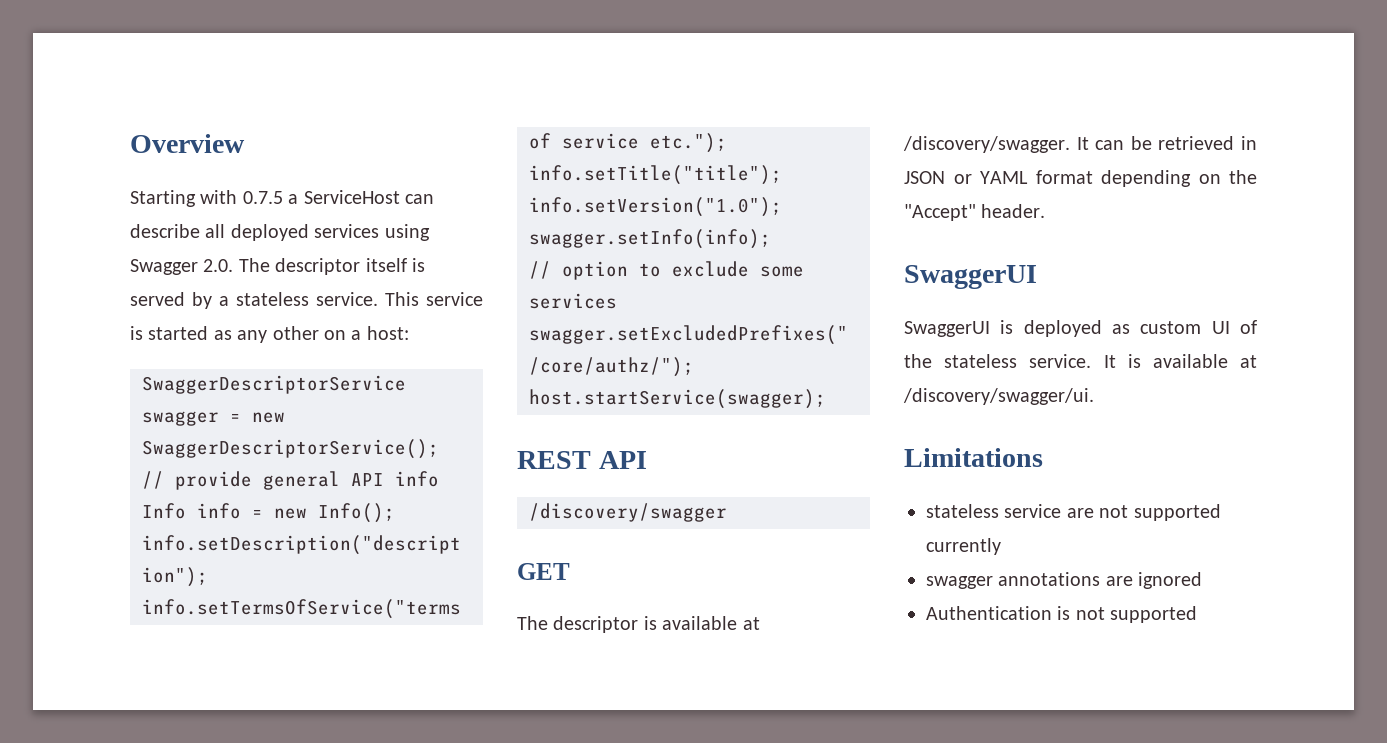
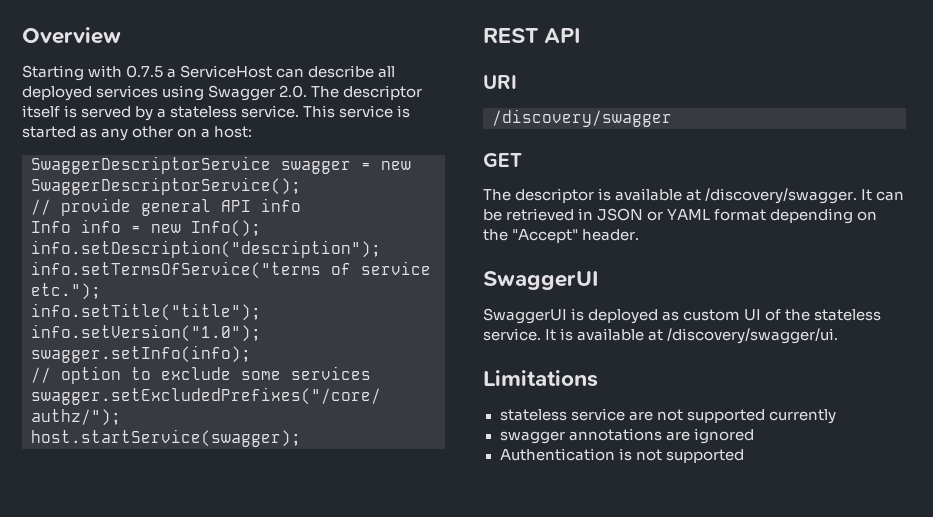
(647, 460) none -> [483,75,517,89] // URI

